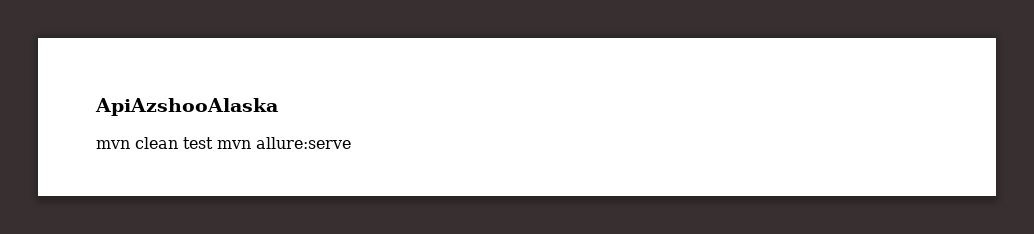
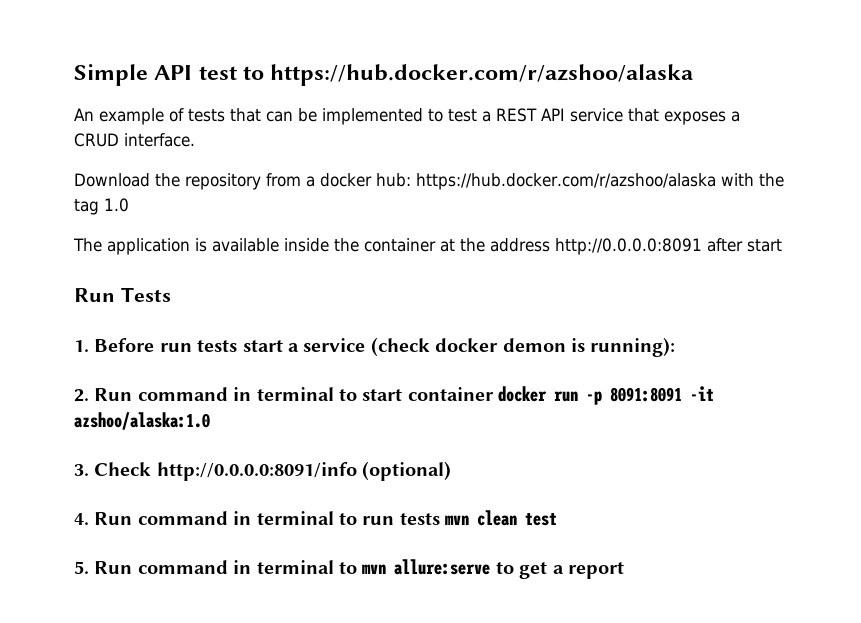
[95,98,278,116] [96,137,351,149] ApiAzshooAlaska // mvn clean test mvn allure:serve -> [74,64,694,86] [74,108,740,125] [74,133,195,147] [74,173,784,190] [74,198,129,215] [73,238,782,255] [74,287,171,302] [74,337,676,357] [74,386,715,405] [74,412,210,430] [74,461,452,481] [74,510,558,526] [74,559,624,579] Simple API test to https://hub.docker.com/r/azshoo/alaska // An example of tests that can be implemented to test a REST API service that exposes a CRUD interface. // Download the repository from a docker hub: https://hub.docker.com/r/azshoo/alaska with the tag 1.0 // The application is available inside the container at the address http://0.0.0.0:8091 after start // Run Tests // 1. Before run tests start a service (check docker demon is running): // 2. Run command in terminal to start container docker run -p 8091:8091 -it azshoo/alaska:1.0 // 3. Check http://0.0.0.0:8091/info (optional) // 4. Run command in terminal to run tests mvn clean test // 5. Run command in terminal to mvn allure:serve to get a report

